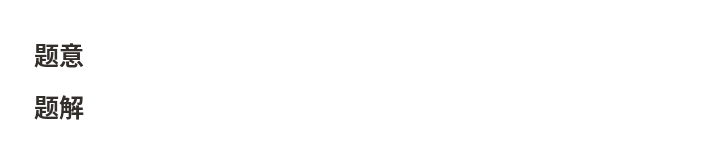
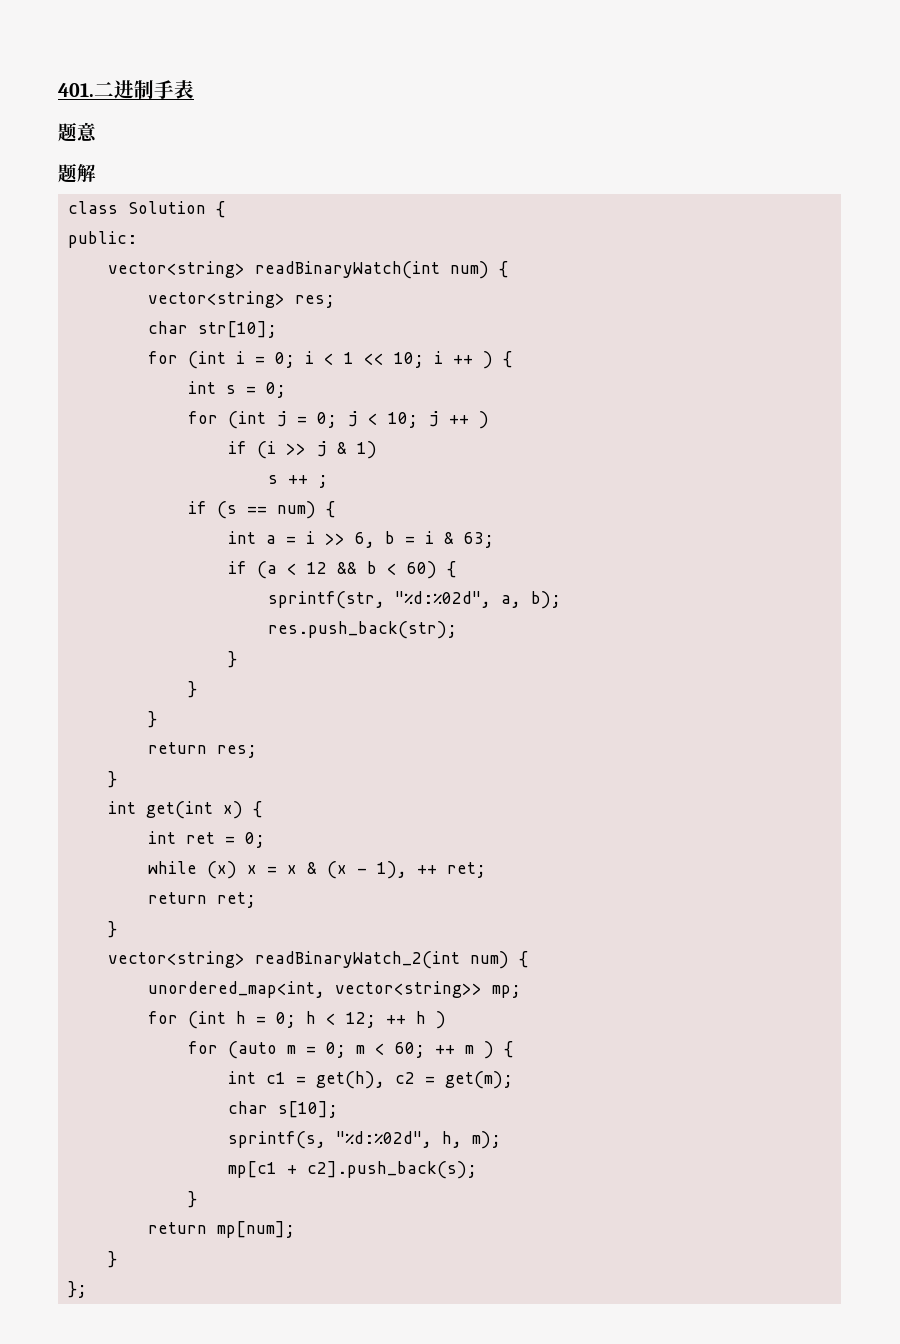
(34, 56) none -> [58,80,194,99] 401.二进制手表 //
(84, 107) none -> [68,201,226,218] [68,231,138,248] [108,261,509,279] [148,291,336,308] [148,321,278,338] [148,351,513,369] [188,381,287,398] [188,411,490,429] [228,441,378,459] [268,475,329,488] [188,501,336,519] [228,531,495,548] [228,561,457,579] [268,591,562,609] [268,621,458,639] [228,651,238,668] [188,681,198,698] [148,711,158,728] [148,742,258,758] [108,771,118,788] [108,801,263,819] [148,831,266,848] [148,861,487,879] [148,892,257,908] [108,921,118,938] [108,951,529,969] [148,981,522,998] [148,1011,447,1029] [188,1041,514,1059] [228,1071,514,1089] [228,1101,339,1118] [228,1131,502,1149] [228,1161,478,1179] [188,1191,198,1208] [148,1221,296,1238] [108,1251,118,1268] [68,1281,88,1298] // class Solution { // public: // vector<string> readBinaryWatch(int num) { // vector<string> res; // char str[10]; // for (int i = 0; i < 1 << 10; i ++ ) { // int s = 0; // for (int j = 0; j < 10; j ++ ) // if (i >> j & 1) // s ++ ; // if (s == num) { // int a = i >> 6, b = i & 63; // if (a < 12 && b < 60) { // sprintf(str, "%d:%02d", a, b); // res.push_back(str); // } // } // } // return res; // } // int get(int x) { // int ret = 0; // while (x) x = x & (x - 1), ++ ret; // return ret; // } // vector<string> readBinaryWatch_2(int num) { // unordered_map<int, vector<string>> mp; // for (int h = 0; h < 12; ++ h ) // for (auto m = 0; m < 60; ++ m ) { // int c1 = get(h), c2 = get(m); // char s[10]; // sprintf(s, "%d:%02d", h, m); // mp[c1 + c2].push_back(s); // } // return mp[num]; // } // };

